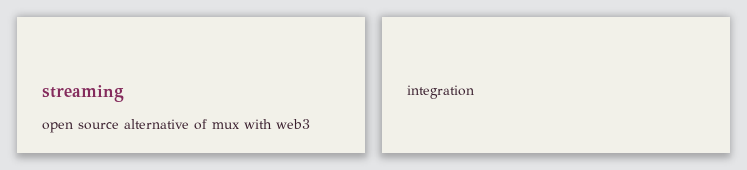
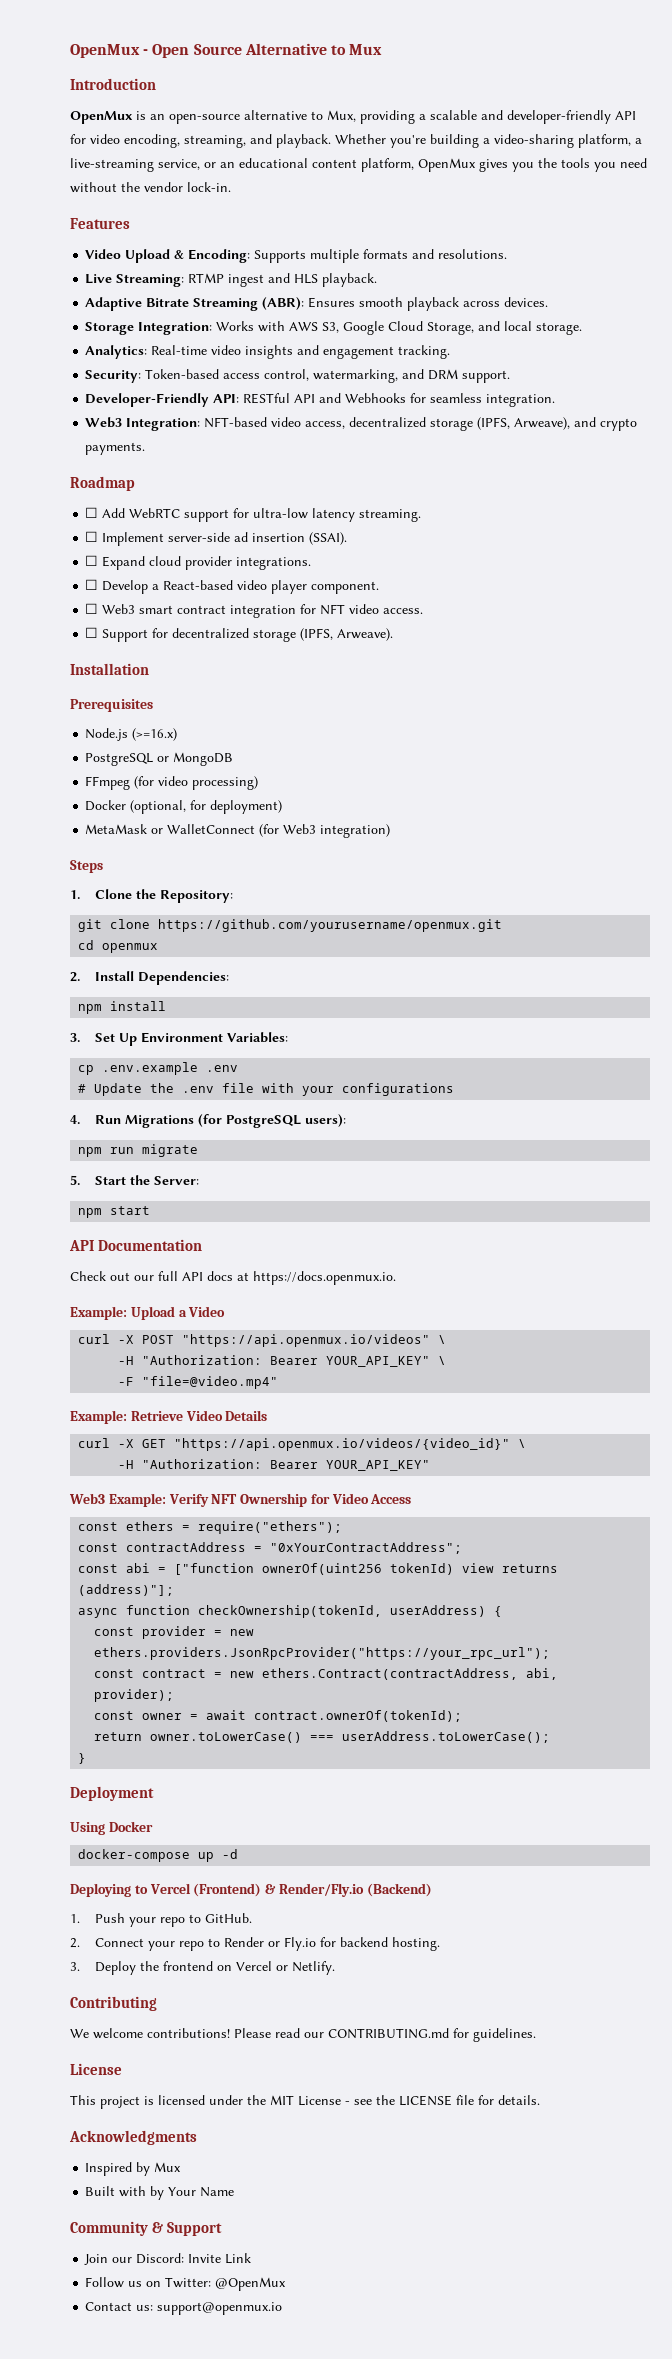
[42,85,124,102] [42,119,310,133] [407,85,474,99] streaming // open source alternative of mux with web3 integration -> [70,43,383,58] [70,78,156,90] [70,110,636,124] [70,134,642,148] [70,158,647,172] [70,182,231,193] [70,218,130,229] [85,249,508,263] [85,273,378,287] [85,297,549,311] [85,321,583,335] [85,345,451,359] [85,369,511,383] [85,393,556,407] [85,417,638,431] [85,442,146,455] [70,476,135,491] [85,507,422,522] [85,531,348,546] [85,555,312,570] [85,579,380,594] [85,603,424,618] [85,627,394,642] [70,663,149,675] [70,699,153,712] [85,728,178,741] [85,752,234,766] [85,776,259,790] [85,800,283,814] [85,824,391,838] [70,860,103,873] [70,889,234,903] [78,919,503,932] [78,940,159,953] [70,971,230,985] [78,1001,167,1014] [70,1032,289,1046] [78,1062,239,1075] [78,1083,455,1096] [70,1114,347,1128] [78,1144,199,1157] [70,1175,200,1185] [78,1206,151,1218] [69,1239,203,1251] [70,1271,396,1285] [70,1306,226,1320] [78,1334,447,1347] [118,1355,447,1367] [118,1376,279,1389] [70,1410,268,1424] [78,1438,527,1451] [118,1459,431,1471] [69,1493,412,1507] [78,1521,343,1534] [78,1542,463,1554] [78,1563,559,1575] [78,1584,175,1596] [78,1605,503,1618] [94,1626,255,1639] [94,1647,551,1660] [94,1668,559,1680] [94,1689,175,1702] [94,1710,463,1722] [94,1731,551,1743] [78,1753,87,1764] [70,1786,154,1801] [70,1821,153,1835] [78,1849,239,1862] [70,1883,432,1897] [70,1913,253,1927] [70,1937,441,1951] [70,1961,336,1975] [70,1996,157,2011] [70,2028,536,2042] [70,2063,122,2075] [70,2095,540,2109] [69,2130,197,2145] [85,2162,182,2176] [85,2186,235,2200] [70,2221,223,2236] [84,2253,252,2265] [85,2277,287,2291] [85,2302,283,2315] OpenMux - Open Source Alternative to Mux // Introduction // OpenMux is an open-source alternative to Mux, providing a scalable and developer-friendly API for video encoding, streaming, and playback. Whether you're building a video-sharing platform, a live-streaming service, or an educational content platform, OpenMux gives you the tools you need without the vendor lock-in. // Features // Video Upload & Encoding: Supports multiple formats and resolutions. // Live Streaming: RTMP ingest and HLS playback. // Adaptive Bitrate Streaming (ABR): Ensures smooth playback across devices. // Storage Integration: Works with AWS S3, Google Cloud Storage, and local storage. // Analytics: Real-time video insights and engagement tracking. // Security: Token-based access control, watermarking, and DRM support. // Developer-Friendly API: RESTful API and Webhooks for seamless integration. // Web3 Integration: NFT-based video access, decentralized storage (IPFS, Arweave), and crypto payments. // Roadmap // ☐ Add WebRTC support for ultra-low latency streaming. // ☐ Implement server-side ad insertion (SSAI). // ☐ Expand cloud provider integrations. // ☐ Develop a React-based video player component. // ☐ Web3 smart contract integration for NFT video access. // ☐ Support for decentralized storage (IPFS, Arweave). // Installation // Prerequisites // Node.js (>=16.x) // PostgreSQL or MongoDB // FFmpeg (for video processing) // Docker (optional, for deployment) // MetaMask or WalletConnect (for Web3 integration) // Steps // 1. Clone the Repository: // git clone https://github.com/yourusername/openmux.git // cd openmux // 2. Install Dependencies: // npm install // 3. Set Up Environment Variables: // cp .env.example .env // # Update the .env file with your configurations // 4. Run Migrations (for PostgreSQL users): // npm run migrate // 5. Start the Server: // npm start // API Documentation // Check out our full API docs at https://docs.openmux.io. // Example: Upload a Video // curl -X POST "https://api.openmux.io/videos" \ // -H "Authorization: Bearer YOUR_API_KEY" \ // -F "file=@video.mp4" // Example: Retrieve Video Details // curl -X GET "https://api.openmux.io/videos/{video_id}" \ // -H "Authorization: Bearer YOUR_API_KEY" // Web3 Example: Verify NFT Ownership for Video Access // const ethers = require("ethers"); // const contractAddress = "0xYourContractAddress"; // const abi = ["function ownerOf(uint256 tokenId) view returns (address)"]; // async function checkOwnership(tokenId, userAddress) { // const provider = new ethers.providers.JsonRpcProvider("https://your_rpc_url"); // const contract = new ethers.Contract(contractAddress, abi, provider); // const owner = await contract.ownerOf(tokenId); // return owner.toLowerCase() === userAddress.toLowerCase(); // } // Deployment // Using Docker // docker-compose up -d // Deploying to Vercel (Frontend) & Render/Fly.io (Backend) // 1. Push your repo to GitHub. // 2. Connect your repo to Render or Fly.io for backend hosting. // 3. Deploy the frontend on Vercel or Netlify. // Contributing // We welcome contributions! Please read our CONTRIBUTING.md for guidelines. // License // This project is licensed under the MIT License - see the LICENSE file for details. // Acknowledgments // Inspired by Mux // Built with by Your Name // Community & Support // Join our Discord: Invite Link // Follow us on Twitter: @OpenMux // Contact us: support@openmux.io

